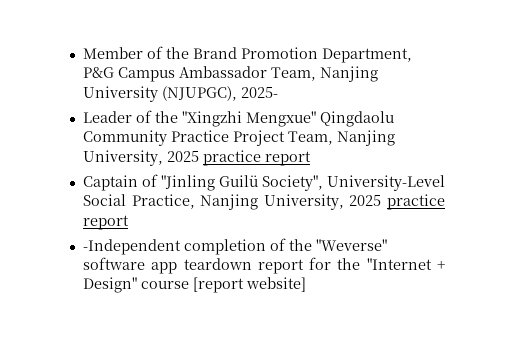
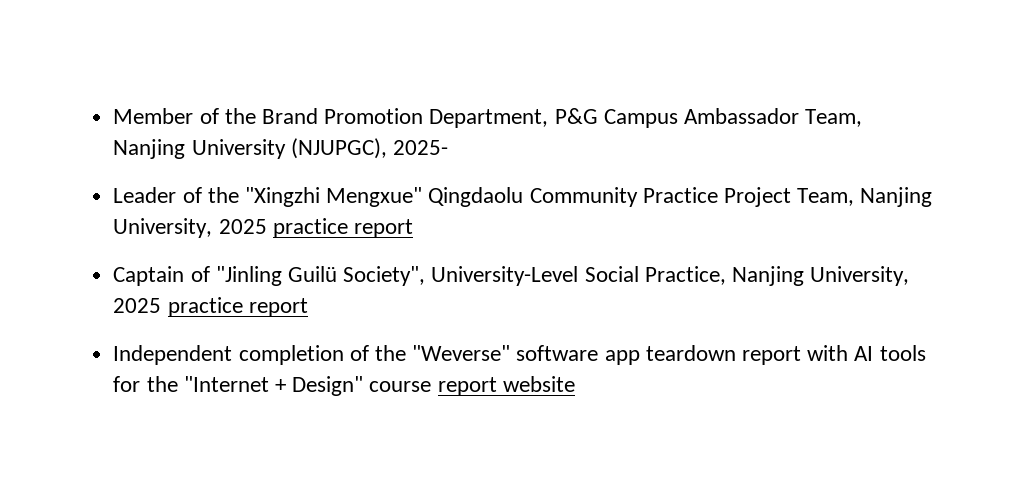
[82,239,181,255] -Independent -> [113,345,233,365] Independent
(304, 266) none -> [807,345,926,361] with AI tools
[192,277,306,293] [report website] -> [437,376,575,396] report website

